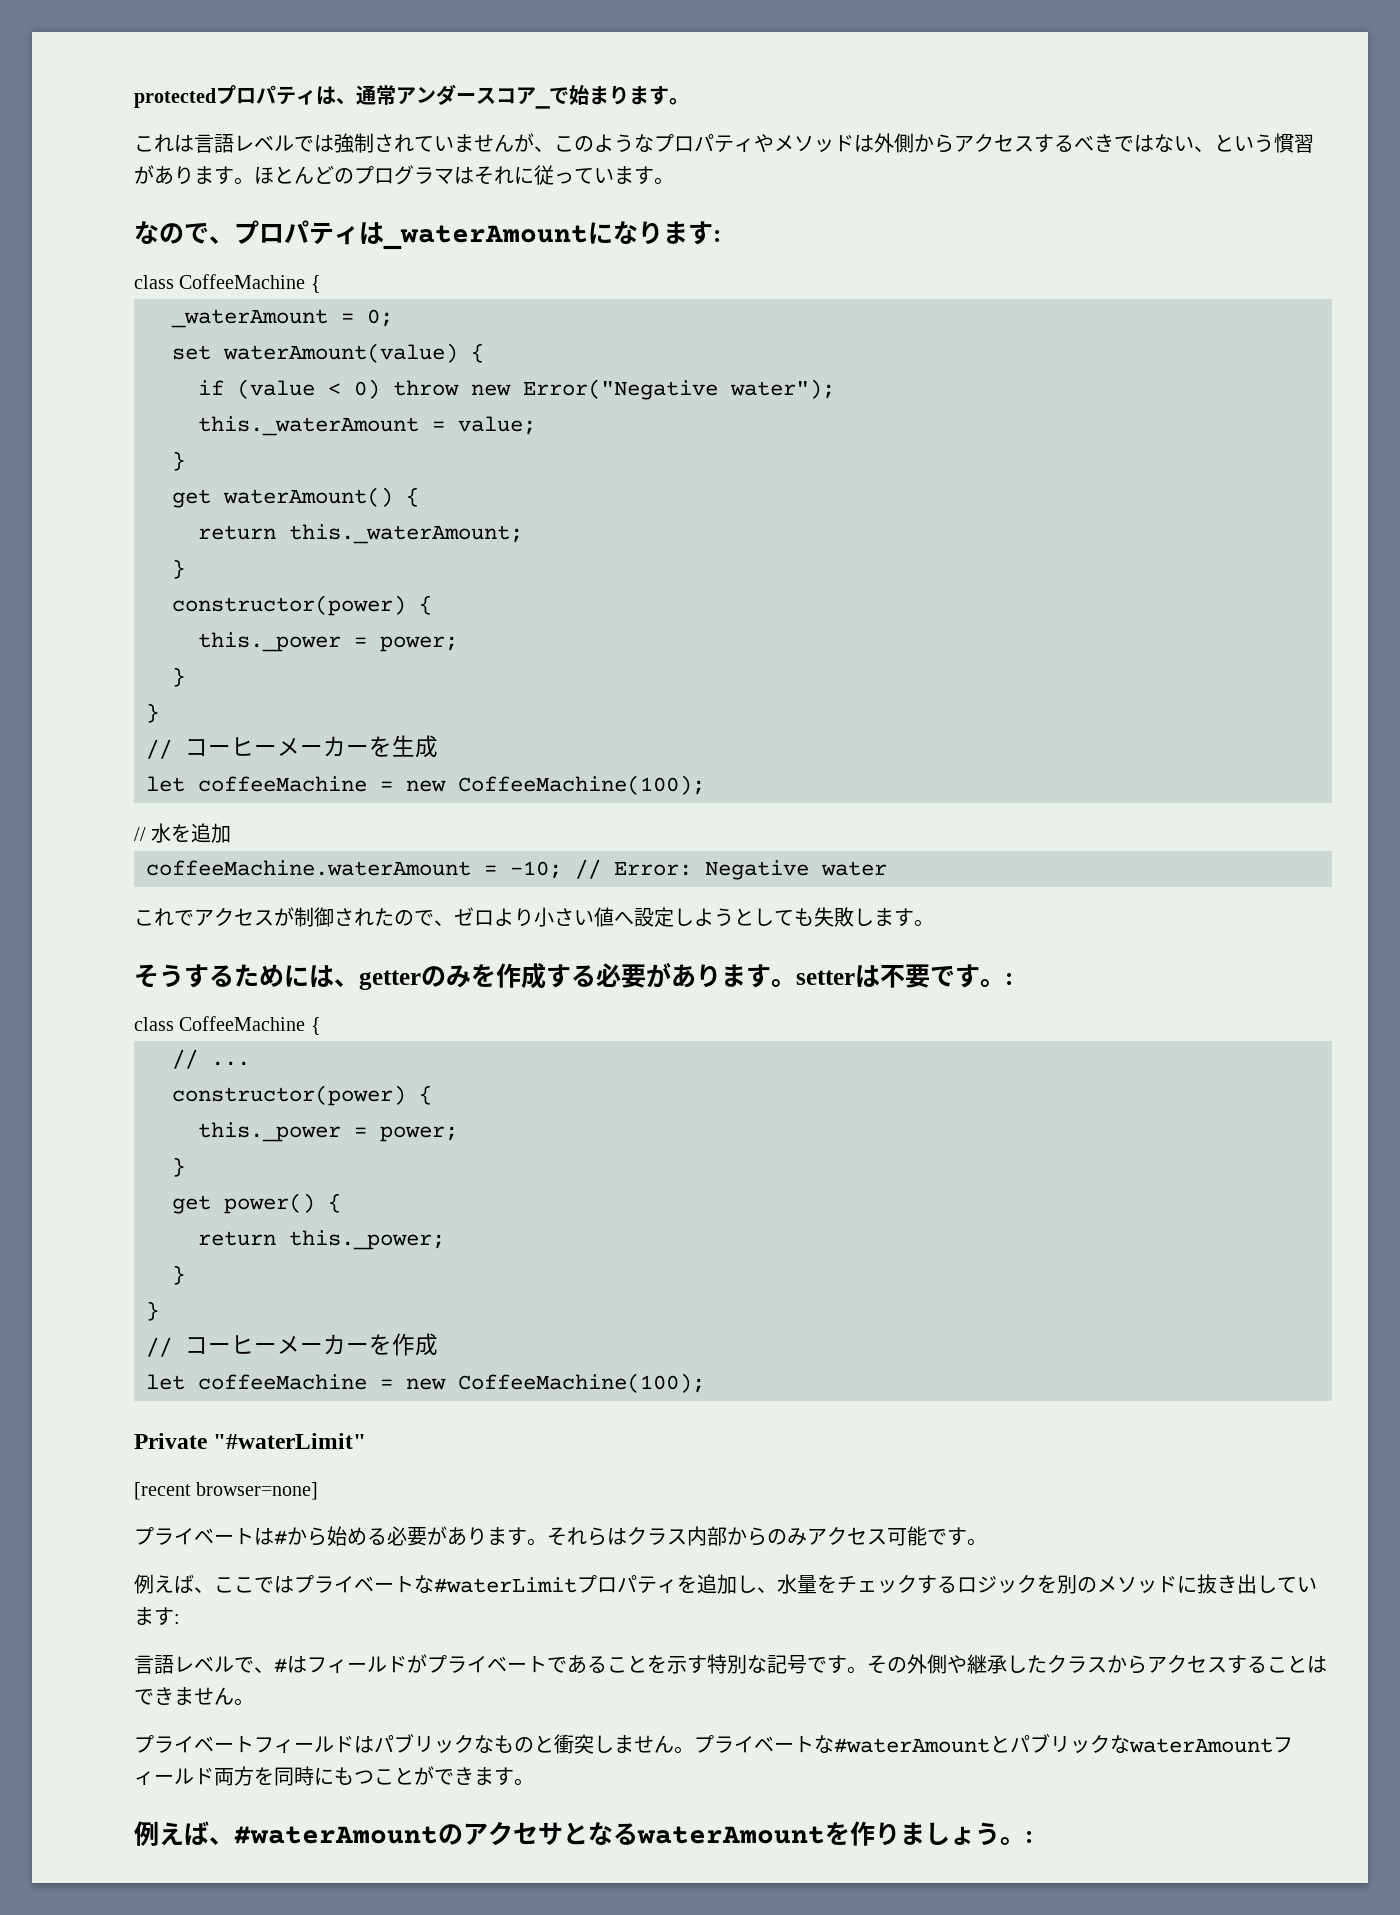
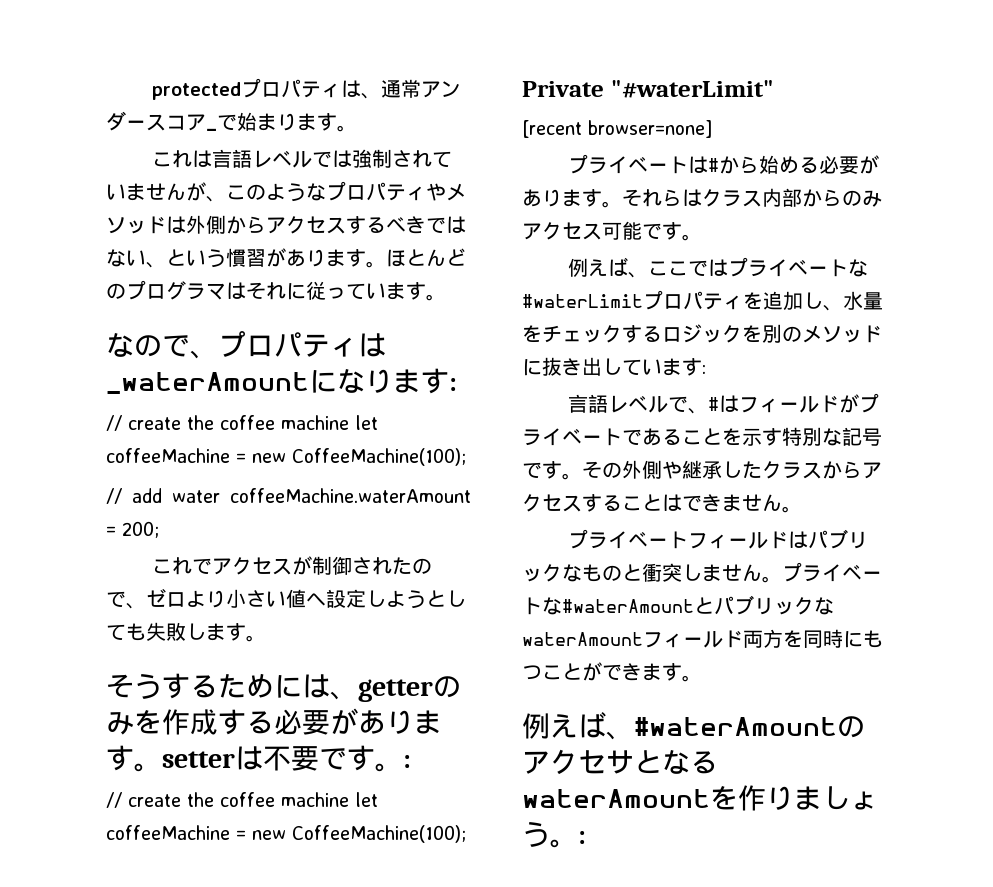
[134,274,321,293] [171,309,393,328] [172,343,484,363] [198,379,835,400] [198,416,536,436] [172,451,185,471] [172,487,419,508] [198,524,523,544] [172,559,185,579] [172,595,432,616] [198,632,458,652] [172,667,185,687] [146,703,159,723] [146,735,438,759] class CoffeeMachine { // _waterAmount = 0; // set waterAmount(value) { // if (value < 0) throw new Error("Negative water"); // this._waterAmount = value; // } // get waterAmount() { // return this._waterAmount; // } // constructor(power) { // this._power = power; // } // } // // コーヒーメーカーを生成 // -> [106,415,349,431] // create the coffee machine
[151,823,232,843] [146,859,887,880] 水を追加 // coffeeMachine.waterAmount = -10; // Error: Negative water -> [131,488,471,503] [106,521,159,538] add water coffeeMachine.waterAmount = 200;
[134,1016,321,1035] [172,1049,250,1069] [172,1085,432,1106] [198,1122,458,1142] [172,1157,185,1177] [172,1193,341,1214] [198,1230,445,1250] [172,1265,185,1285] [146,1301,159,1321] [146,1333,438,1357] class CoffeeMachine { // // ... // constructor(power) { // this._power = power; // } // get power() { // return this._power; // } // } // // コーヒーメーカーを作成 // -> [106,792,349,808] // create the coffee machine

